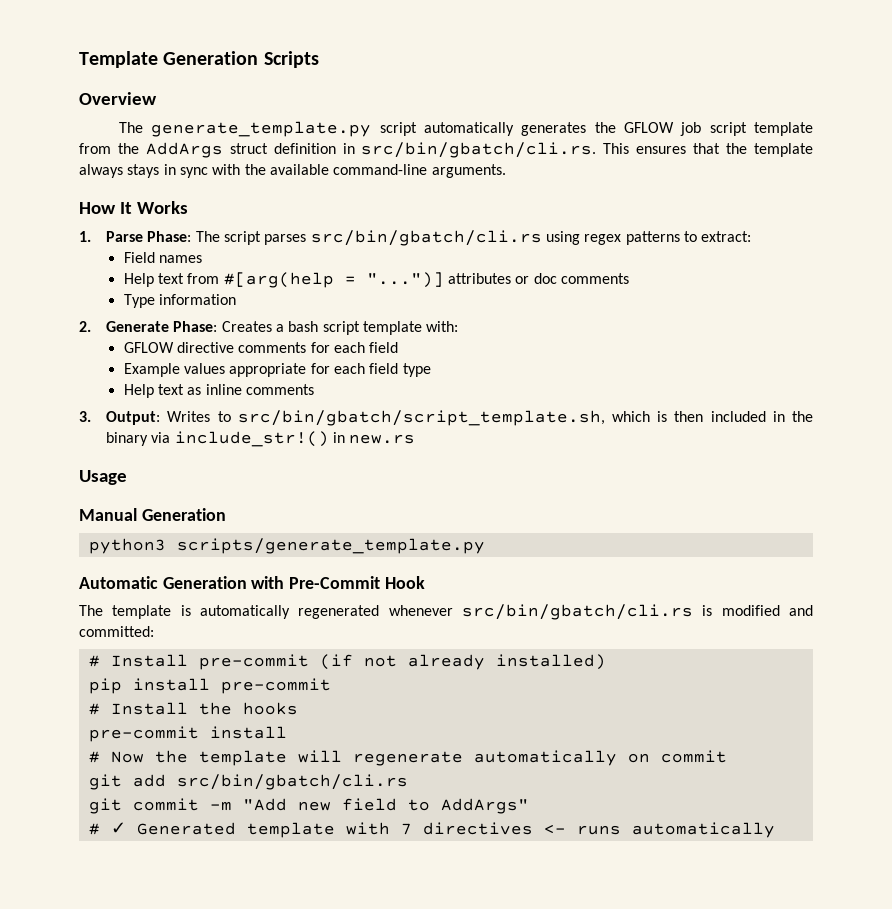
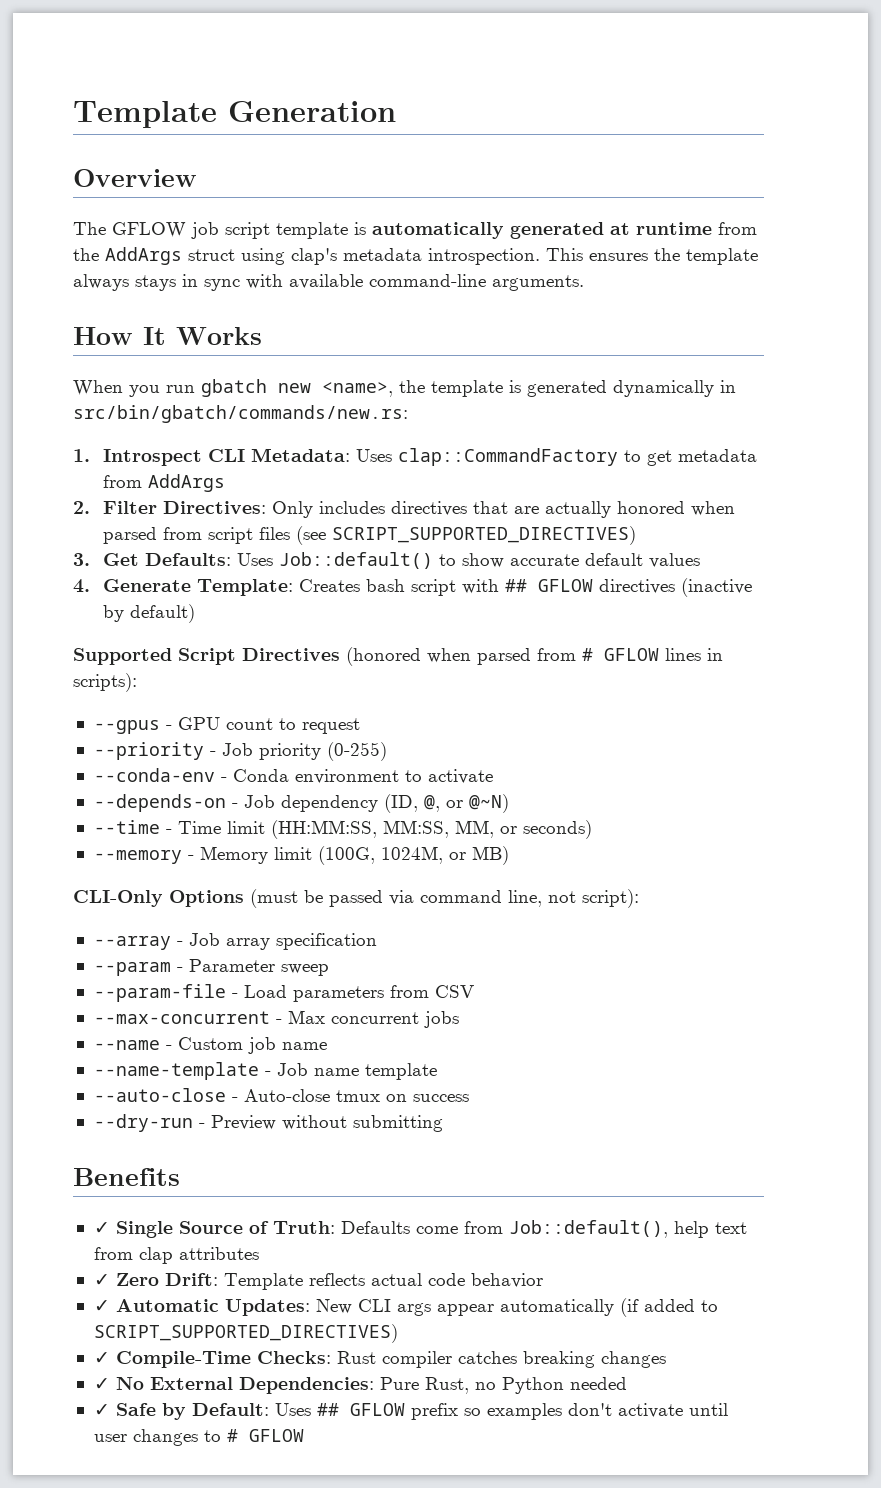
[263,51,319,68] Scripts -> (396, 111) none
[151,121,814,137] [79,142,597,158] generate_template.py script automatically generates the GFLOW job script template from the AddArgs struct definition in src/bin/gbatch/cli.rs. -> [112,222,757,239] [73,247,540,265] GFLOW job script template is automatically generated at runtime from the AddArgs struct using clap's metadata introspection.
[693,143,721,154] that -> (648, 257) none
[244,164,266,175] the -> (283, 281) none
[79,230,752,246] [123,252,203,263] [123,272,629,288] [123,294,237,308] [79,321,459,335] [123,342,399,353] [123,363,431,377] [123,384,314,398] [79,410,813,426] [106,431,416,447] [79,470,127,485] [79,508,226,521] [88,538,485,554] [79,576,425,589] [79,604,814,620] [79,626,154,637] [88,654,606,670] [88,678,331,694] [88,702,298,715] [88,726,287,742] [88,750,727,766] [88,774,408,790] [88,798,529,814] [88,822,775,838] 1. Parse Phase: The script parses src/bin/gbatch/cli.rs using regex patterns to extract: // Field names // Help text from #[arg(help = "...")] attributes or doc comments // Type information // 2. Generate Phase: Creates a bash script template with: // GFLOW directive comments for each field // Example values appropriate for each field type // Help text as inline comments // 3. Output: Writes to src/bin/gbatch/script_template.sh, which is then included in the binary via include_str!() in new.rs // Usage // Manual Generation // python3 scripts/generate_template.py // Automatic Generation with Pre-Commit Hook // The template is automatically regenerated whenever src/bin/gbatch/cli.rs is modified and committed: // # Install pre-commit (if not already installed) // pip install pre-commit // # Install the hooks // pre-commit install // # Now the template will regenerate automatically on commit // git add src/bin/gbatch/cli.rs // git commit -m "Add new field to AddArgs" // # ✓ Generated template with 7 directives <- runs automatically -> [73,379,736,397] [73,405,408,423] [73,448,758,466] [103,474,226,492] [73,501,736,518] [103,526,637,545] [73,552,701,569] [73,578,753,597] [103,604,196,623] [73,647,723,666] [73,673,137,692] [93,717,360,734] [93,742,387,761] [93,768,493,784] [93,794,509,813] [93,820,592,839] [93,846,509,865] [73,889,639,908] [93,933,377,950] [93,959,329,976] [93,984,474,1002] [93,1010,459,1028] [93,1037,327,1054] [93,1062,437,1080] [93,1088,469,1102] [93,1114,443,1132] [73,1168,180,1186] [93,1220,747,1238] [93,1247,259,1264] [93,1273,543,1290] [93,1298,718,1317] [93,1324,398,1343] [93,1351,666,1368] [93,1377,627,1394] [93,1403,728,1420] [93,1429,304,1446] When you run gbatch new <name>, the template is generated dynamically in src/bin/gbatch/commands/new.rs: // 1. Introspect CLI Metadata: Uses clap::CommandFactory to get metadata from AddArgs // 2. Filter Directives: Only includes directives that are actually honored when parsed from script files (see SCRIPT_SUPPORTED_DIRECTIVES) // 3. Get Defaults: Uses Job::default() to show accurate default values // 4. Generate Template: Creates bash script with ## GFLOW directives (inactive by default) // Supported Script Directives (honored when parsed from # GFLOW lines in scripts): // --gpus - GPU count to request // --priority - Job priority (0-255) // --conda-env - Conda environment to activate // --depends-on - Job dependency (ID, @, or @~N) // --time - Time limit (HH:MM:SS, MM:SS, MM, or seconds) // --memory - Memory limit (100G, 1024M, or MB) // CLI-Only Options (must be passed via command line, not script): // --array - Job array specification // --param - Parameter sweep // --param-file - Load parameters from CSV // --max-concurrent - Max concurrent jobs // --name - Custom job name // --name-template - Job name template // --auto-close - Auto-close tmux on success // --dry-run - Preview without submitting // Benefits // ✓ Single Source of Truth: Defaults come from Job::default(), help text from clap attributes // ✓ Zero Drift: Template reflects actual code behavior // ✓ Automatic Updates: New CLI args appear automatically (if added to SCRIPT_SUPPORTED_DIRECTIVES) // ✓ Compile-Time Checks: Rust compiler catches breaking changes // ✓ No External Dependencies: Pure Rust, no Python needed // ✓ Safe by Default: Uses ## GFLOW prefix so examples don't activate until user changes to # GFLOW

